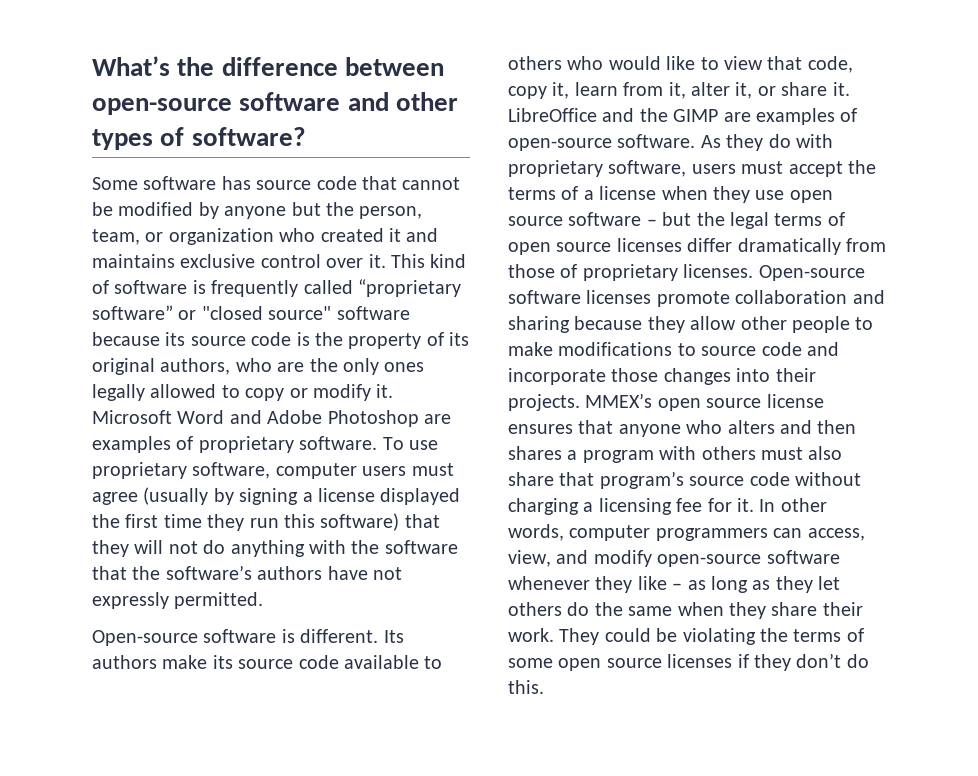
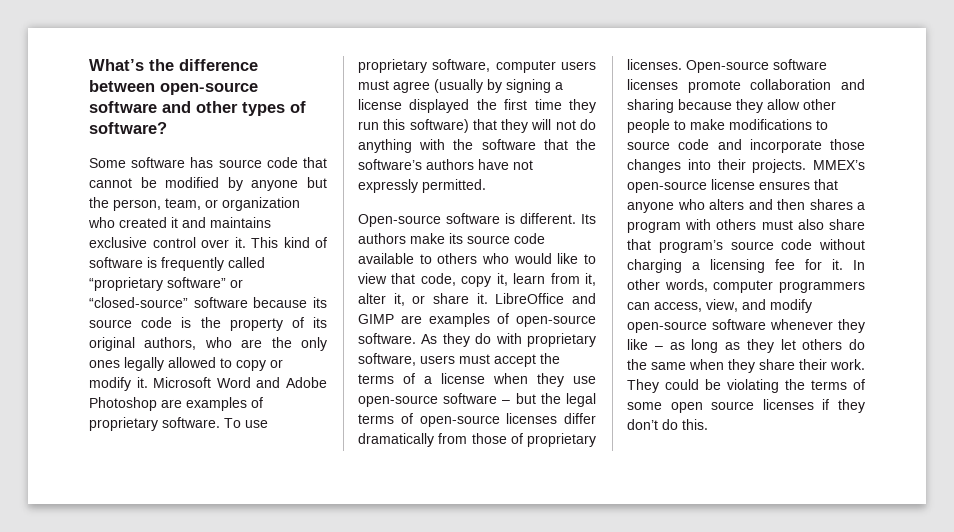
[201,306,332,320] "closed source" -> [89,297,188,308] “closed-source”
[639,108,668,122] the -> (596, 298) none
[789,190,833,203] [508,216,563,226] open source -> [358,395,438,407] open-source
[508,242,612,255] open source -> [419,415,500,427] open-source
[657,398,762,411] open source -> [627,181,707,193] open-source

